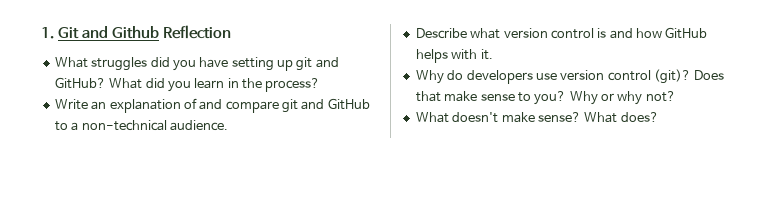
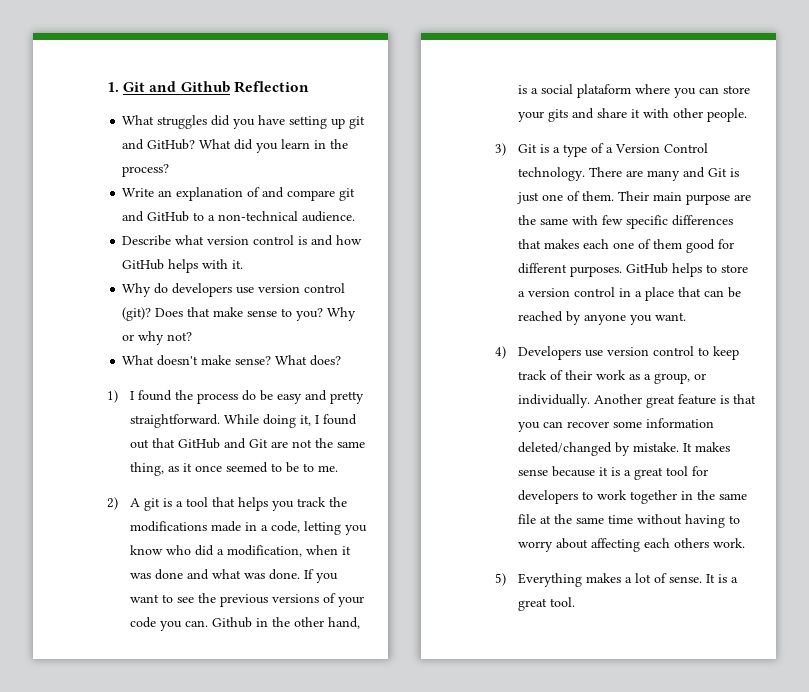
(659, 117) none -> [107,390,365,404] [130,414,358,428] [130,438,366,449] [130,462,339,476] [107,497,348,511] [130,521,368,535] [130,545,352,557] [130,569,339,583] [130,593,365,607] [130,617,361,631] [518,84,751,98] [518,108,748,122] [495,143,709,157] [518,167,740,181] [517,191,752,205] [518,215,734,229] [518,239,735,253] [518,263,749,277] [518,287,742,301] [518,311,687,325] [495,346,740,360] [518,370,707,384] [518,394,757,408] [518,418,715,432] [518,442,731,456] [518,466,709,480] [518,490,748,504] [518,514,741,528] [518,538,746,552] [495,573,739,587] [518,597,576,611] // 1) I found the process do be easy and pretty straightforward. While doing it, I found out that GitHub and Git are not the same thing, as it once seemed to be to me. // 2) A git is a tool that helps you track the modifications made in a code, letting you know who did a modification, when it was done and what was done. If you want to see the previous versions of your code you can. Github in the other hand, is a social plataform where you can store your gits and share it with other people. // 3) Git is a type of a Version Control technology. There are many and Git is just one of them. Their main purpose are the same with few specific differences that makes each one of them good for different purposes. GitHub helps to store a version control in a place that can be reached by anyone you want. // 4) Developers use version control to keep track of their work as a group, or individually. Another great feature is that you can recover some information deleted/changed by mistake. It makes sense because it is a great tool for developers to work together in the same file at the same time without having to worry about affecting each others work. // 5) Everything makes a lot of sense. It is a great tool.

